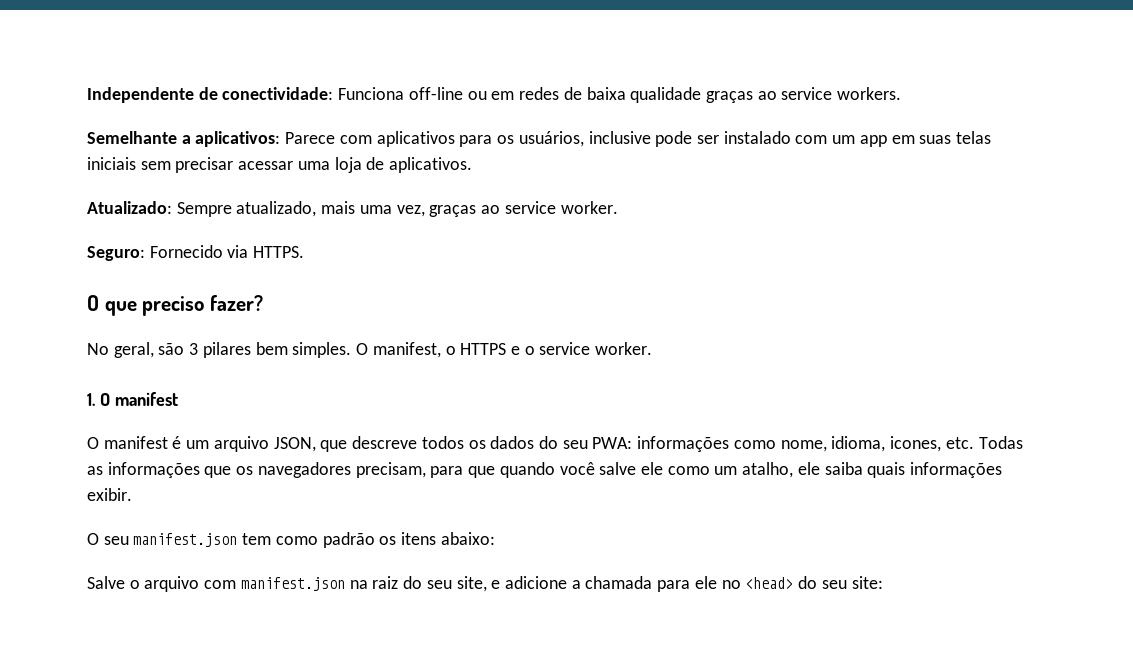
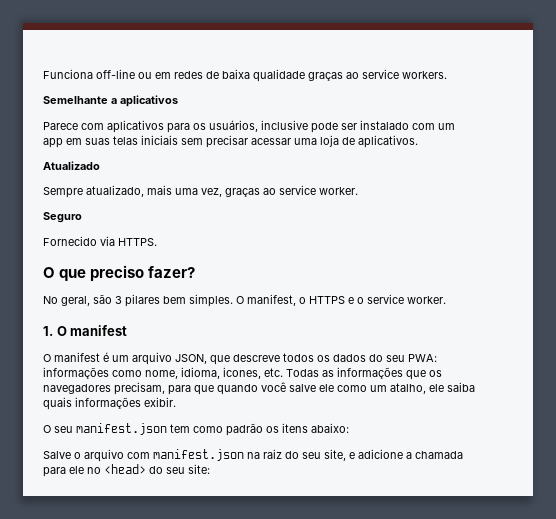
[87,87,334,103] Independente de conectividade: -> (43, 74) none
[195,131,281,147] aplicativos: -> [120,95,178,107] aplicativos //
[87,201,172,214] Atualizado: -> [43,161,100,170] Atualizado //
[87,246,145,261] Seguro: -> [43,212,82,223] Seguro //

